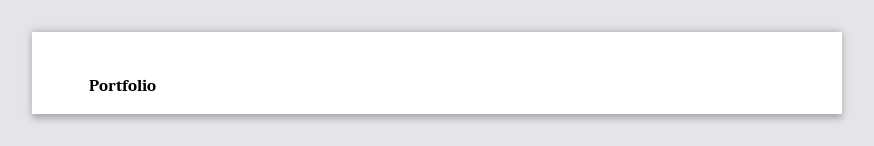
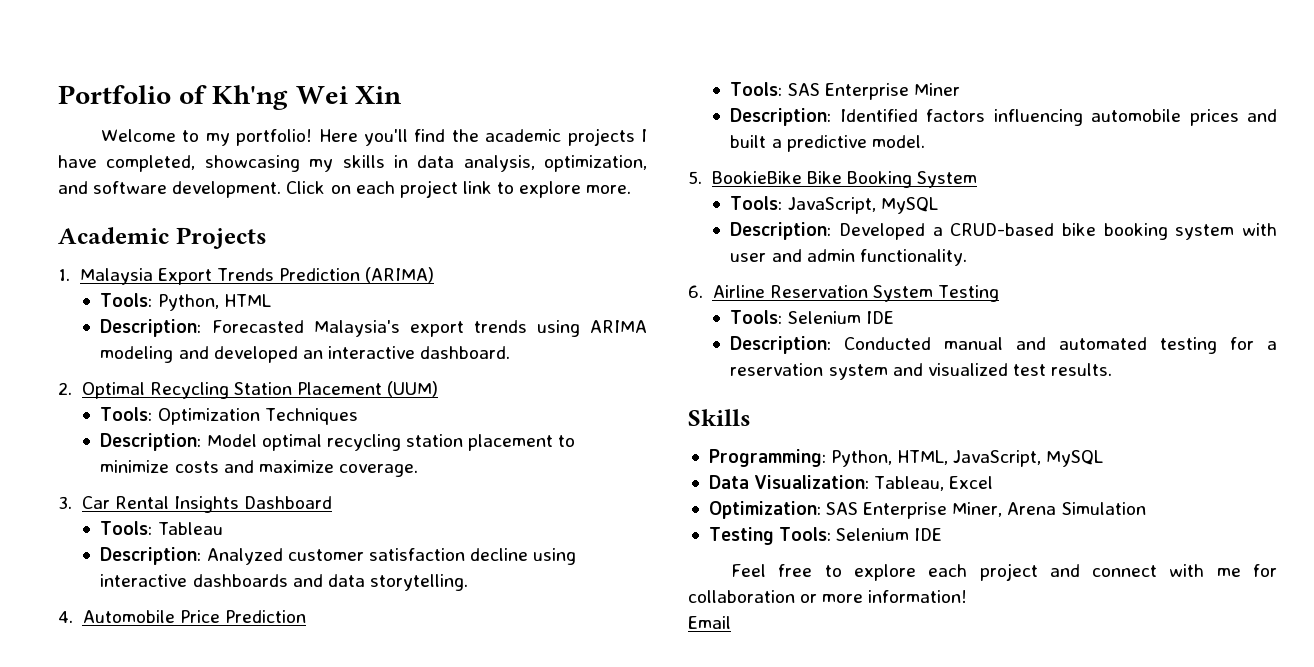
(156, 85) none -> [178,85,403,110] [101,128,648,146] [58,155,647,172] [58,180,632,198] [58,227,267,249] [58,267,435,285] [100,293,271,311] [100,319,647,337] [100,346,511,363] [58,381,439,399] [100,407,358,425] [100,433,576,451] [100,460,418,477] [58,496,332,513] [100,521,224,535] [100,547,577,565] [100,574,468,591] [58,610,306,623] [730,82,960,100] [730,108,1277,126] [730,135,925,152] [688,171,977,188] [730,196,938,214] [730,222,1277,240] [730,249,967,266] [688,285,999,302] [730,310,894,324] [730,336,1277,354] [730,363,1113,380] [688,409,751,426] [708,449,1104,467] [708,475,994,491] [708,501,1146,519] [708,527,943,545] [731,563,1277,581] [688,590,968,603] [688,616,731,629] of Kh'ng Wei Xin // Welcome to my portfolio! Here you'll find the academic projects I have completed, showcasing my skills in data analysis, optimization, and software development. Click on each project link to explore more. // Academic Projects // 1. Malaysia Export Trends Prediction (ARIMA) // Tools: Python, HTML // Description: Forecasted Malaysia's export trends using ARIMA modeling and developed an interactive dashboard. // 2. Optimal Recycling Station Placement (UUM) // Tools: Optimization Techniques // Description: Model optimal recycling station placement to minimize costs and maximize coverage. // 3. Car Rental Insights Dashboard // Tools: Tableau // Description: Analyzed customer satisfaction decline using interactive dashboards and data storytelling. // 4. Automobile Price Prediction // Tools: SAS Enterprise Miner // Description: Identified factors influencing automobile prices and built a predictive model. // 5. BookieBike Bike Booking System // Tools: JavaScript, MySQL // Description: Developed a CRUD-based bike booking system with user and admin functionality. // 6. Airline Reservation System Testing // Tools: Selenium IDE // Description: Conducted manual and automated testing for a reservation system and visualized test results. // Skills // Programming: Python, HTML, JavaScript, MySQL // Data Visualization: Tableau, Excel // Optimization: SAS Enterprise Miner, Arena Simulation // Testing Tools: Selenium IDE // Feel free to explore each project and connect with me for collaboration or more information! // Email

